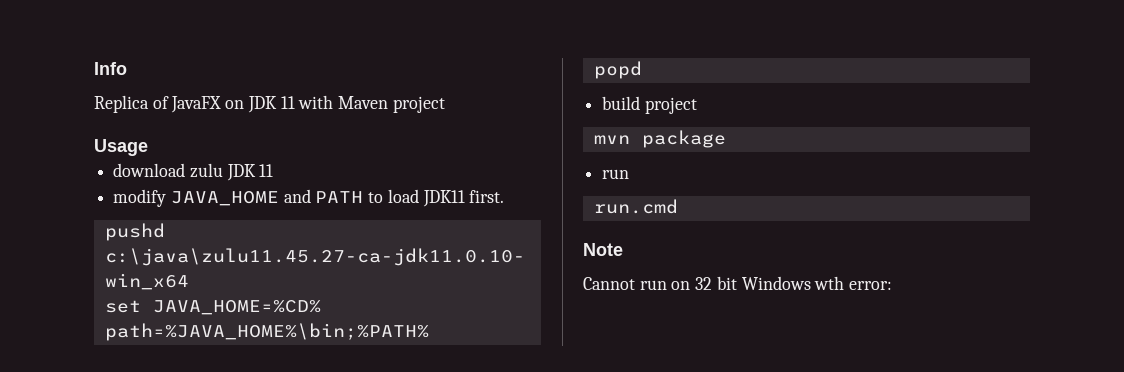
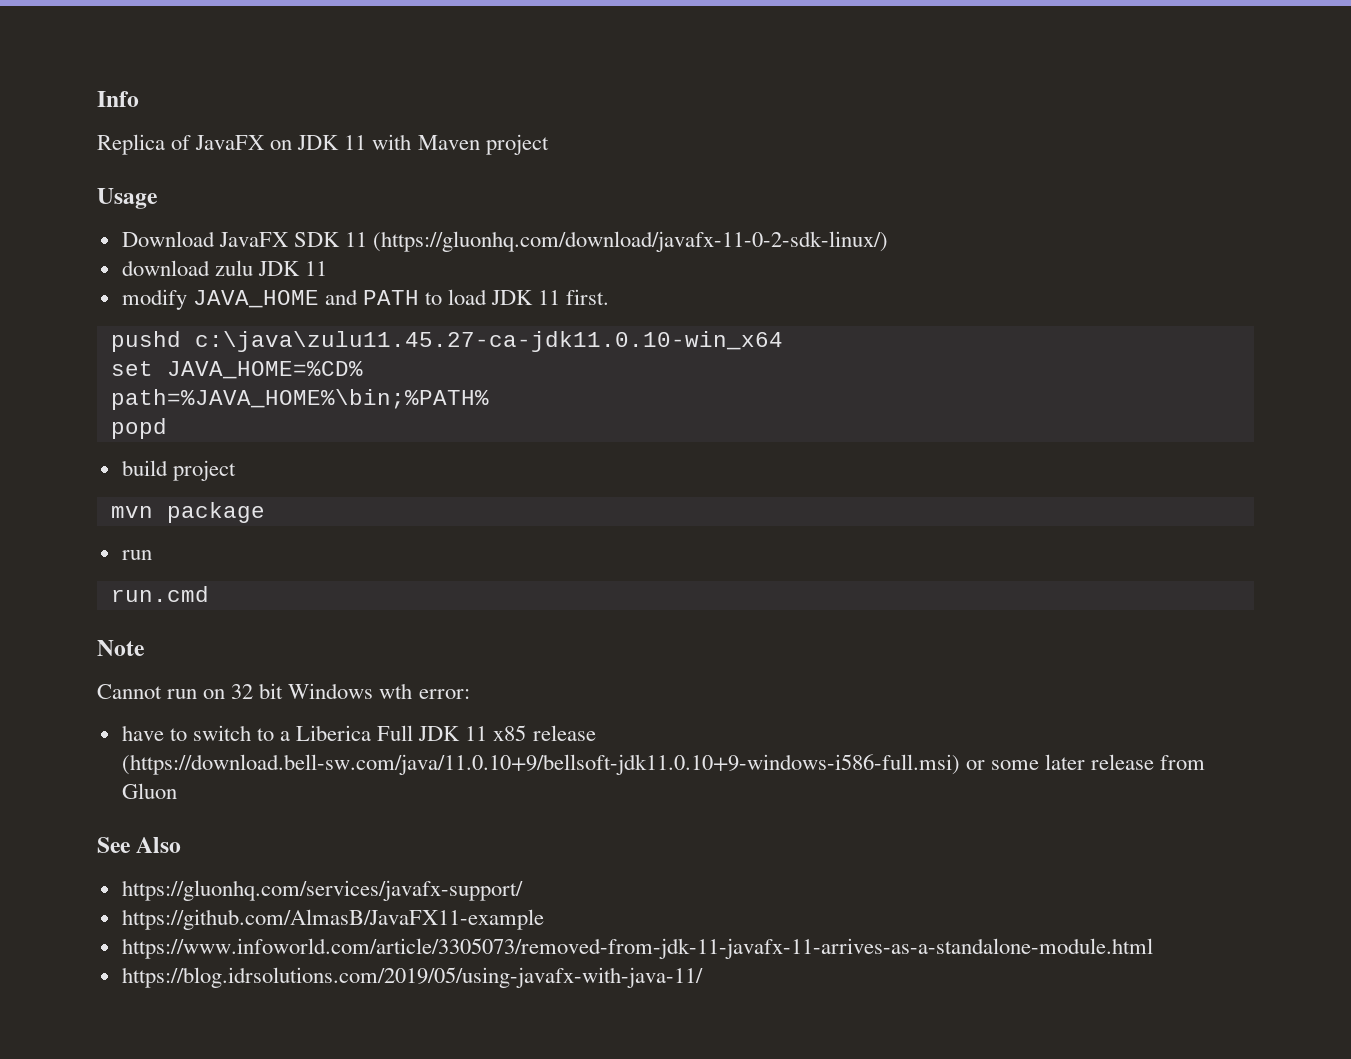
(148, 147) none -> [121,231,889,252] // Download JavaFX SDK 11 (https://gluonhq.com/download/javafx-11-0-2-sdk-linux/)
[422,190,465,207] JDK11 -> [491,290,561,305] JDK 11
(893, 285) none -> [121,725,596,741] [121,754,1206,775] [121,783,177,799] [97,837,182,853] [121,880,523,901] [121,909,544,930] [121,938,1153,959] [121,967,703,988] // have to switch to a Liberica Full JDK 11 x85 release (https://download.bell-sw.com/java/11.0.10+9/bellsoft-jdk11.0.10+9-windows-i586-full.msi) or some later release from Gluon // See Also // https://gluonhq.com/services/javafx-support/ // https://github.com/AlmasB/JavaFX11-example // https://www.infoworld.com/article/3305073/removed-from-jdk-11-javafx-11-arrives-as-a-standalone-module.html // https://blog.idrsolutions.com/2019/05/using-javafx-with-java-11/

